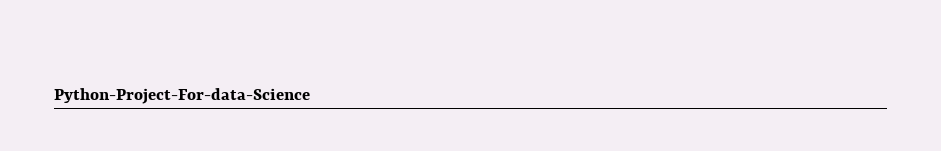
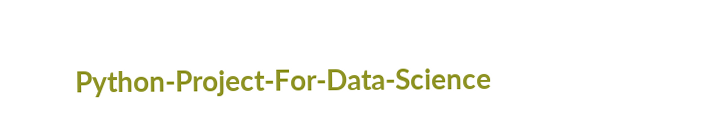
[54,88,310,104] Python-Project-For-data-Science -> [75,67,492,98] Python-Project-For-Data-Science

